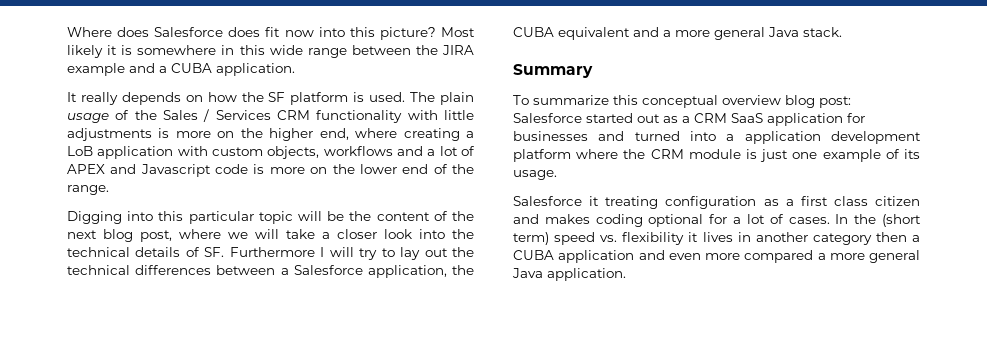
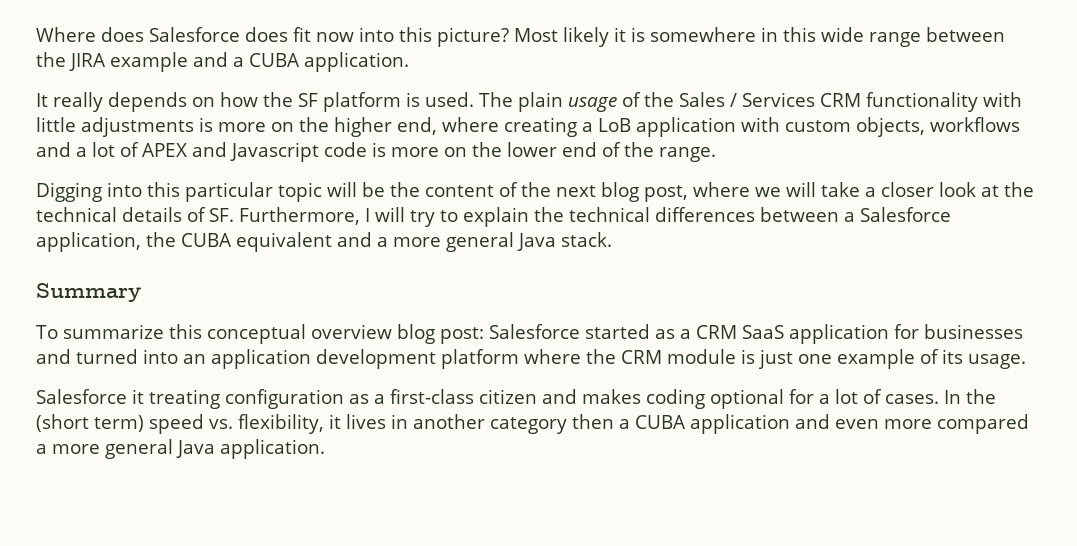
[419,229,445,239] into -> [981,185,999,197] at
[229,247,315,257] Furthermore -> [238,207,360,225] Furthermore,
[400,247,448,260] lay out -> [462,207,529,227] explain
[637,114,660,123] out -> (650, 331) none
[726,134,735,141] a -> [183,354,206,364] an
[800,196,868,206] first class -> [390,389,474,404] first-class
[622,232,685,245] flexibility -> [238,414,324,434] flexibility,

